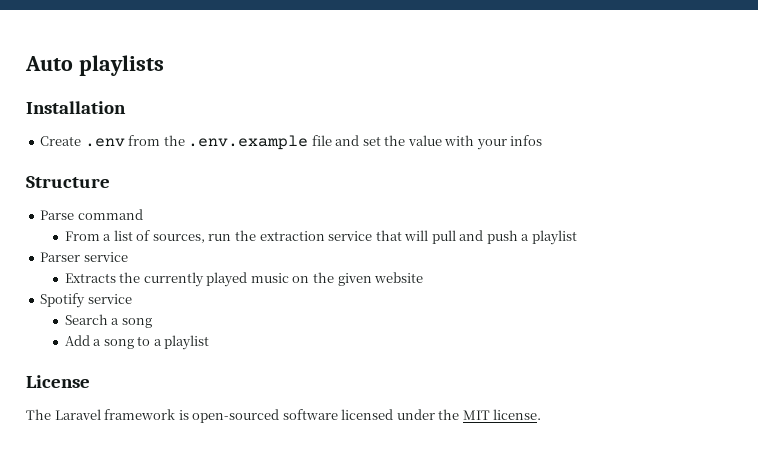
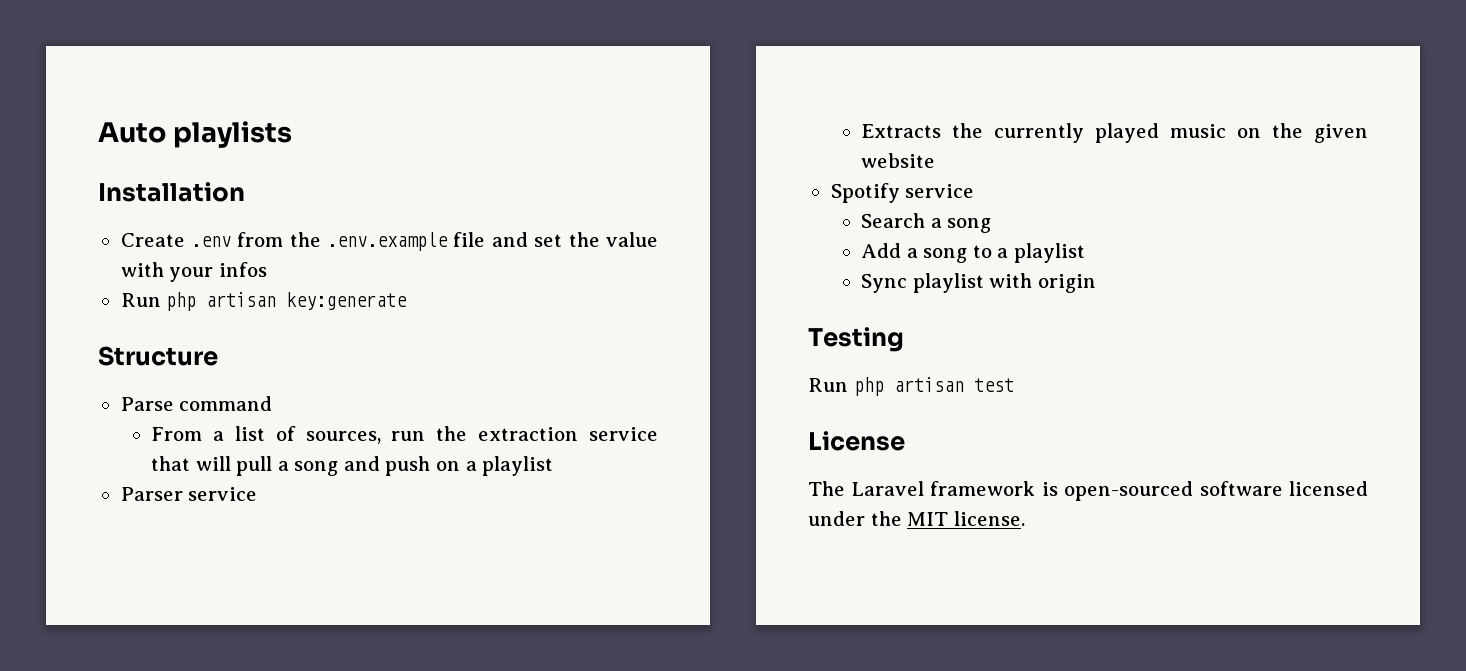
(543, 140) none -> [120,292,408,311] // Run php artisan key:generate
(456, 237) none -> [277,461,339,476] a song
(518, 237) none -> [436,461,461,471] on
(210, 342) none -> [861,273,1096,293] [808,327,904,352] [808,377,1014,396] // Sync playlist with origin // Testing // Run php artisan test

